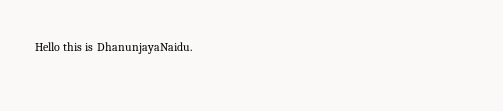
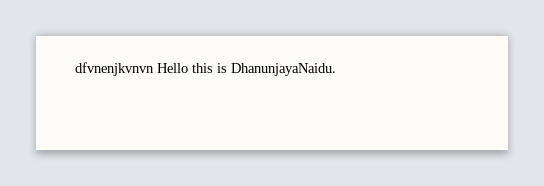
(35, 46) none -> [75,62,154,76] dfvnenjkvnvn

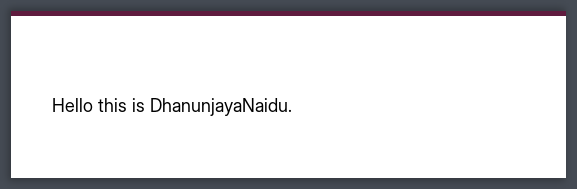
[75,62,154,76] dfvnenjkvnvn -> (52, 105) none

